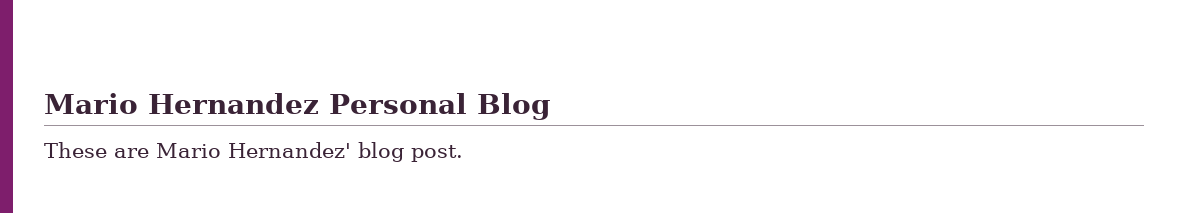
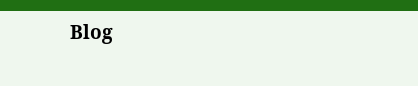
[44,93,551,120] [44,142,463,162] Mario Hernandez Personal Blog // These are Mario Hernandez' blog post. -> [70,24,113,44] Blog

